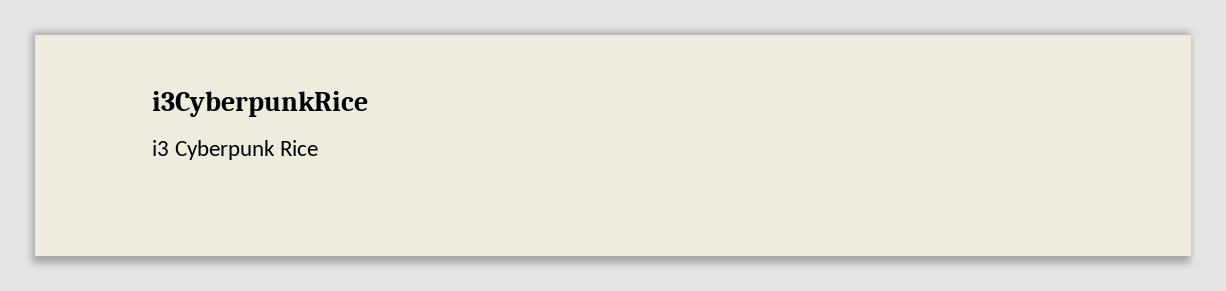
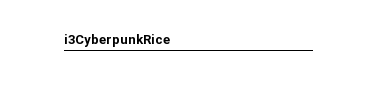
[152,140,319,160] // i3 Cyberpunk Rice -> (170, 40) none

